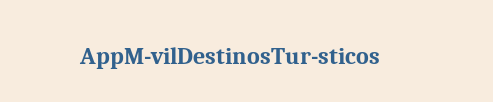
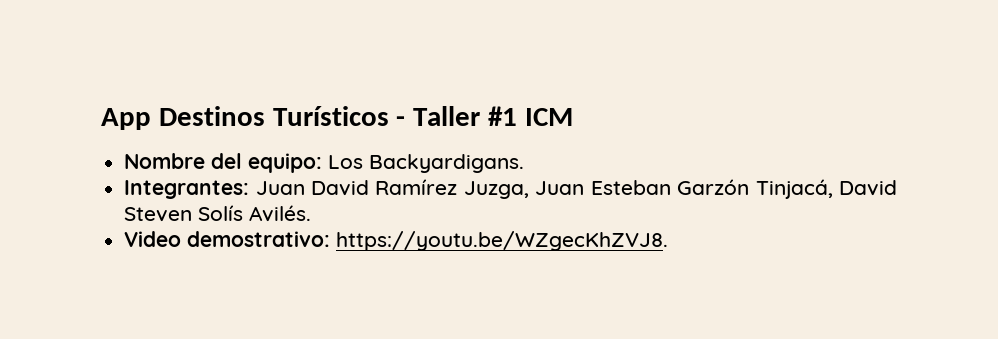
[79,47,380,69] AppM-vilDestinosTur-sticos -> [101,106,573,130] [124,153,525,173] [124,179,897,199] [124,205,312,222] [124,231,669,251] App Destinos Turísticos - Taller #1 ICM // Nombre del equipo: Los Backyardigans. // Integrantes: Juan David Ramírez Juzga, Juan Esteban Garzón Tinjacá, David Steven Solís Avilés. // Video demostrativo: https://youtu.be/WZgecKhZVJ8.

